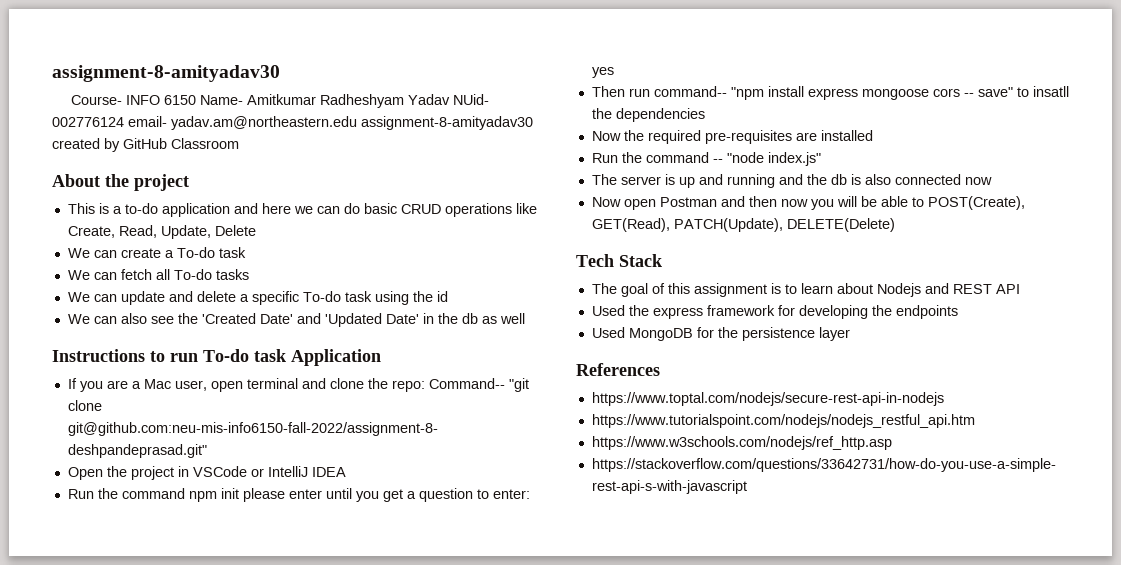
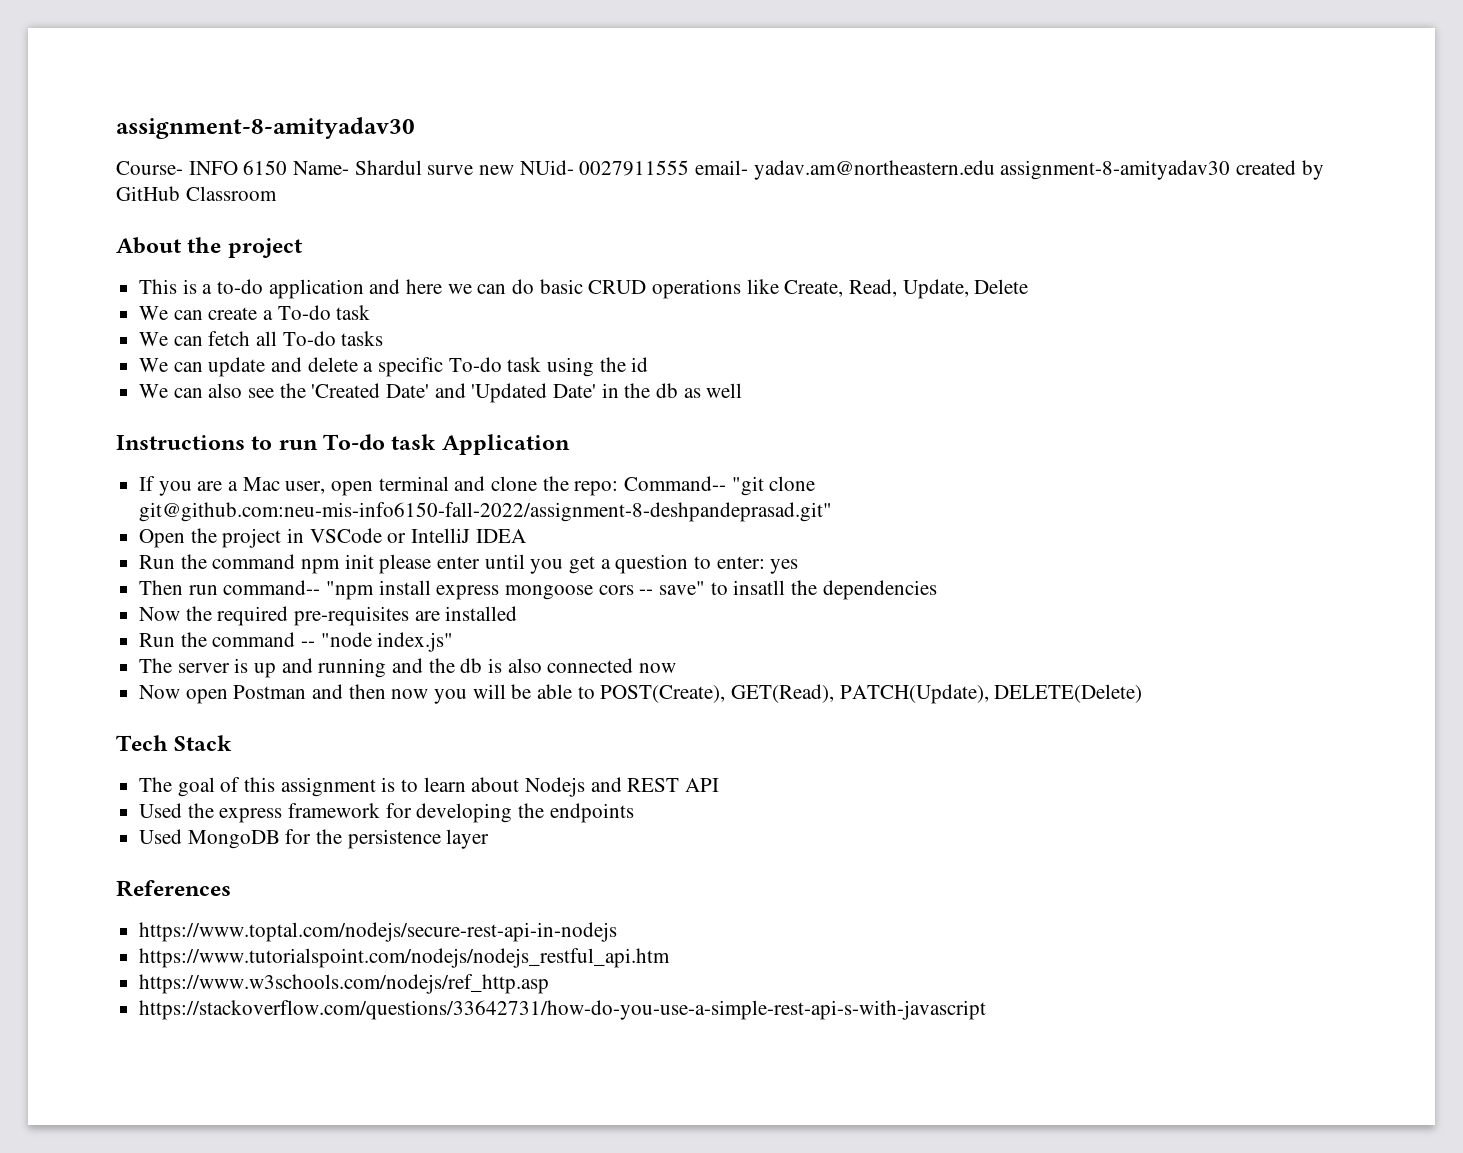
[247,94,490,108] [52,117,124,127] Amitkumar Radheshyam Yadav NUid- 002776124 -> [354,160,690,176] Shardul surve new NUid- 0027911555

